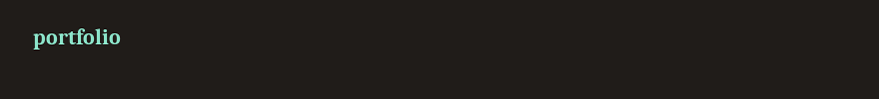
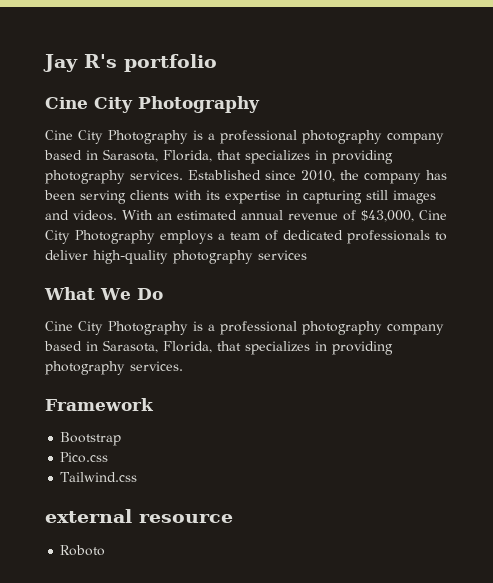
(32, 39) none -> [43,54,117,72] Jay R's
(121, 39) none -> [45,96,260,113] [45,130,444,144] [44,149,393,164] [45,170,447,184] [44,190,436,204] [45,210,447,222] [45,230,447,244] [45,250,307,264] [44,287,163,300] [45,321,444,335] [44,340,393,355] [45,361,183,375] [45,398,154,411] [60,432,122,446] [60,452,109,463] [60,472,138,482] [45,509,233,523] [60,545,106,556] // Cine City Photography // Cine City Photography is a professional photography company based in Sarasota, Florida, that specializes in providing photography services. Established since 2010, the company has been serving clients with its expertise in capturing still images and videos. With an estimated annual revenue of $43,000, Cine City Photography employs a team of dedicated professionals to deliver high-quality photography services // What We Do // Cine City Photography is a professional photography company based in Sarasota, Florida, that specializes in providing photography services. // Framework // Bootstrap // Pico.css // Tailwind.css // external resource // Roboto

